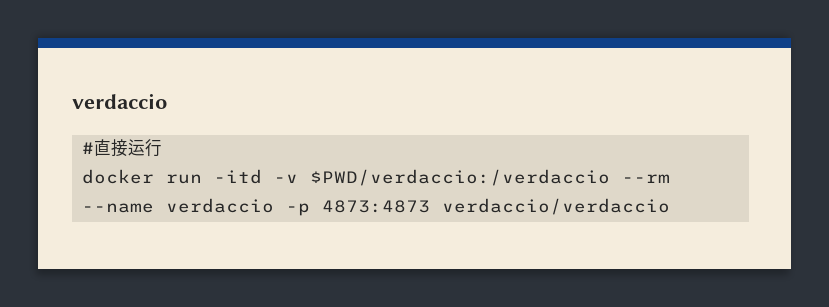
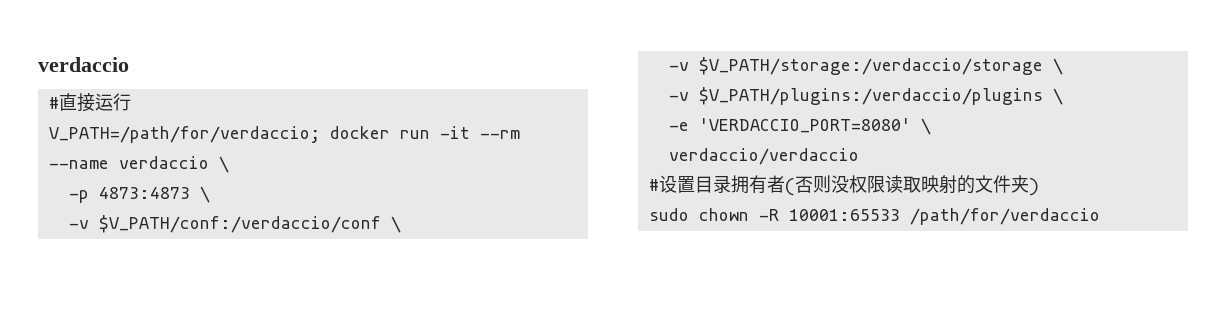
(162, 148) none -> [48,126,320,143] V_PATH=/path/for/verdaccio;
[213,169,610,186] -itd -v $PWD/verdaccio:/verdaccio -> [439,126,470,139] -it
(274, 205) none -> [218,156,229,173] \ //
[441,198,670,215] verdaccio/verdaccio -> [199,186,210,203] [68,215,401,233] [668,57,1063,75] [668,87,1063,105] [668,118,931,135] [668,148,859,165] [648,175,1039,196] [648,208,1100,225] \ // -v $V_PATH/conf:/verdaccio/conf \ // -v $V_PATH/storage:/verdaccio/storage \ // -v $V_PATH/plugins:/verdaccio/plugins \ // -e 'VERDACCIO_PORT=8080' \ // verdaccio/verdaccio // #设置目录拥有者(否则没权限读取映射的文件夹) // sudo chown -R 10001:65533 /path/for/verdaccio

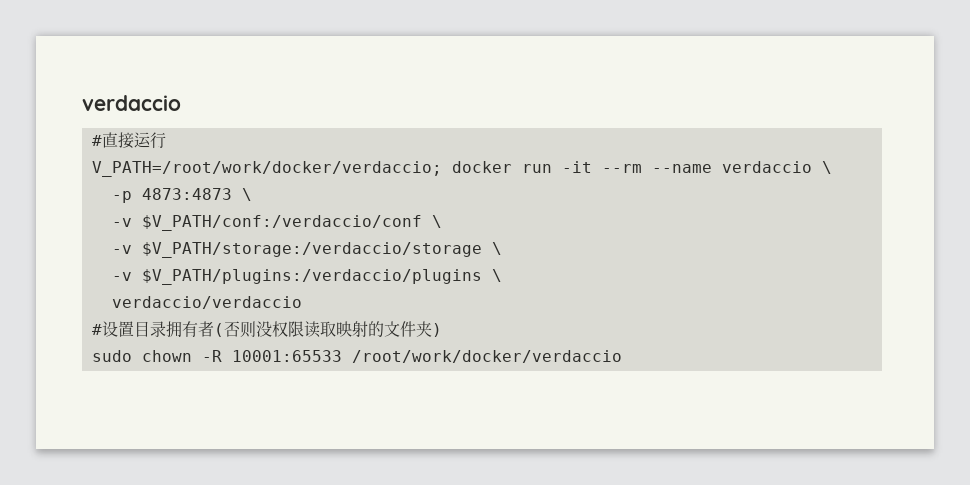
[48,126,320,143] V_PATH=/path/for/verdaccio; -> [92,161,443,177] V_PATH=/root/work/docker/verdaccio;
[668,118,931,135] // -e 'VERDACCIO_PORT=8080' \ -> (503, 275) none
[909,208,1100,225] /path/for/verdaccio -> [352,350,623,363] /root/work/docker/verdaccio

